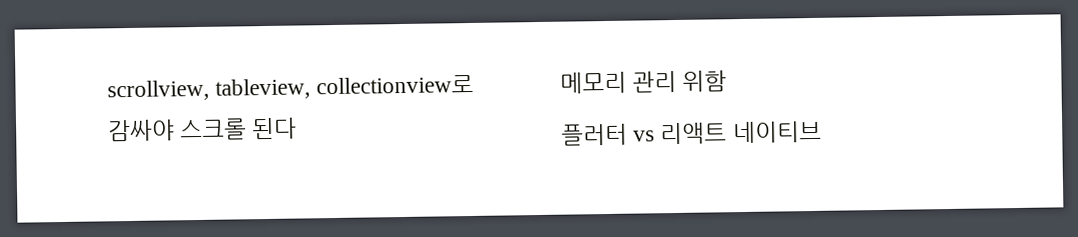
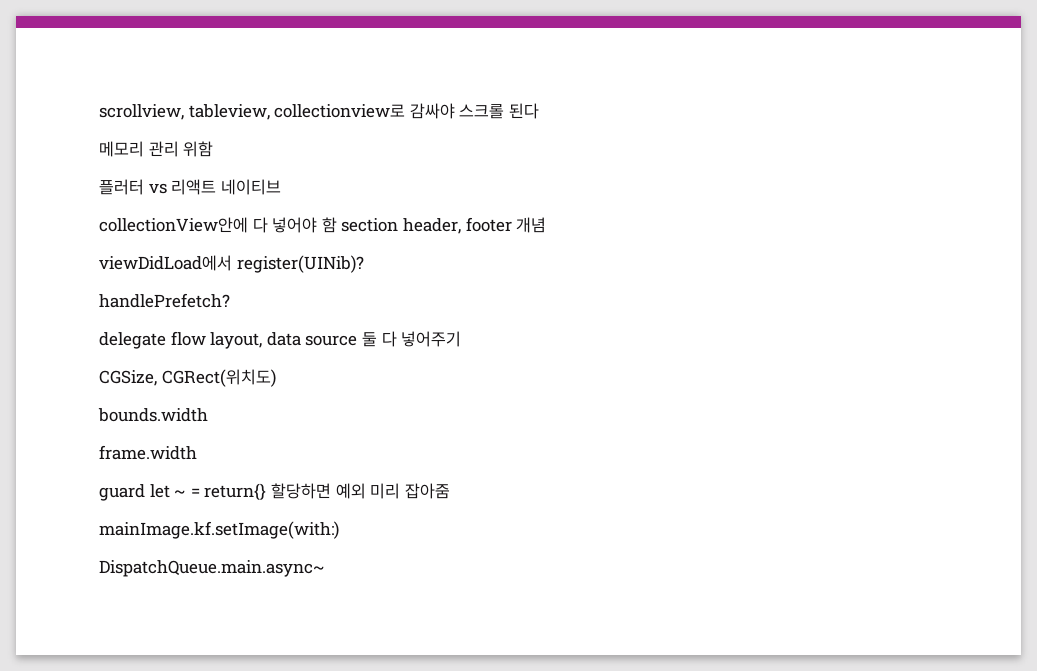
(822, 132) none -> [99,217,547,234] [99,255,364,273] [99,293,230,308] [99,331,462,349] [99,369,276,387] [98,408,208,422] [99,445,197,460] [99,483,450,501] [99,521,339,539] [99,560,325,577] // collectionView안에 다 넣어야 함 section header, footer 개념 // viewDidLoad에서 register(UINib)? // handlePrefetch? // delegate flow layout, data source 둘 다 넣어주기 // CGSize, CGRect(위치도) // bounds.width // frame.width // guard let ~ = return{} 할당하면 예외 미리 잡아줌 // mainImage.kf.setImage(with:) // DispatchQueue.main.async~

